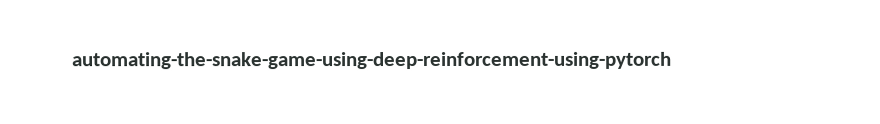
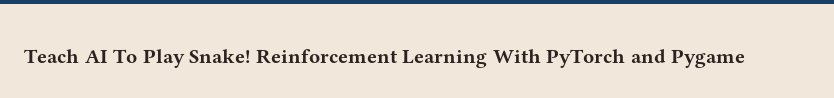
[71,51,672,70] automating-the-snake-game-using-deep-reinforcement-using-pytorch -> [24,49,746,68] Teach AI To Play Snake! Reinforcement Learning With PyTorch and Pygame

